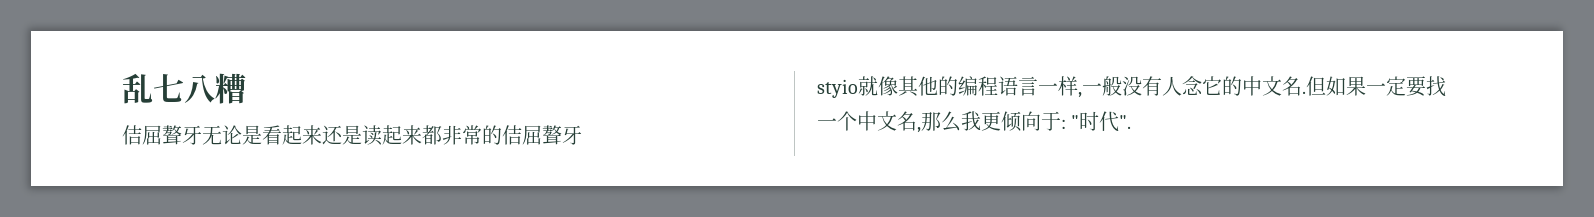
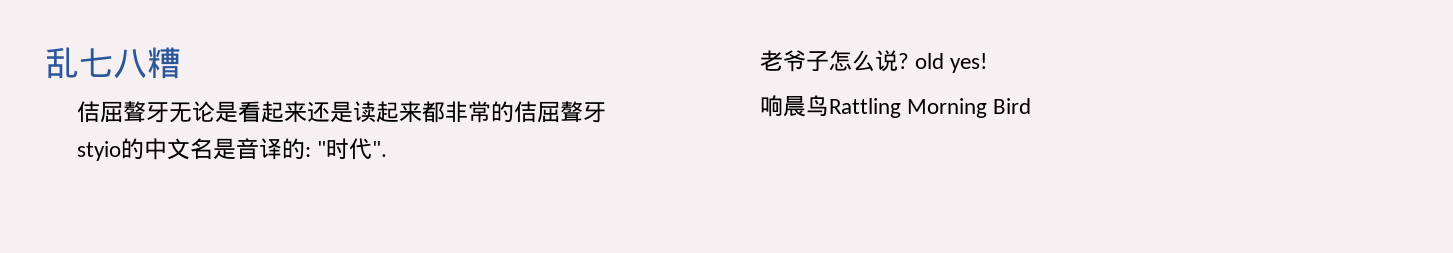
[858,76,1446,98] [817,111,1132,133] 就像其他的编程语言一样,一般没有人念它的中文名.但如果一定要找一个中文名,那么我更倾向于: "时代". -> [121,138,388,160] [760,50,988,73] [760,95,1032,118] 的中文名是音译的: "时代". // 老爷子怎么说? old yes! // 响晨鸟Rattling Morning Bird

